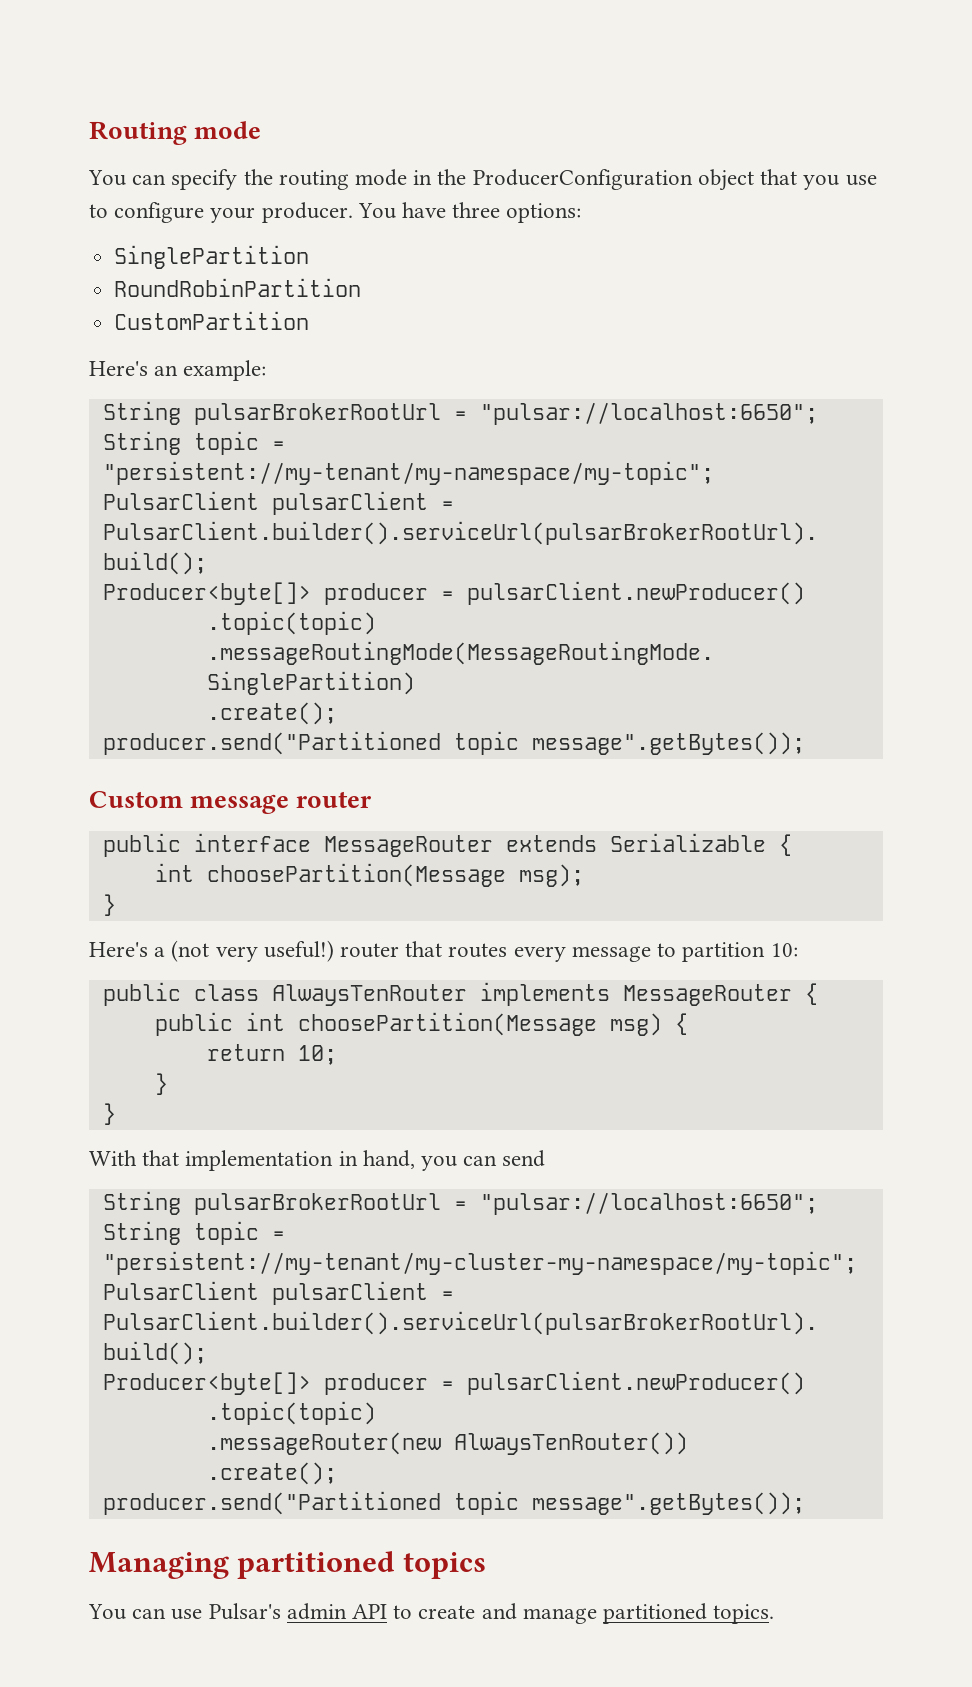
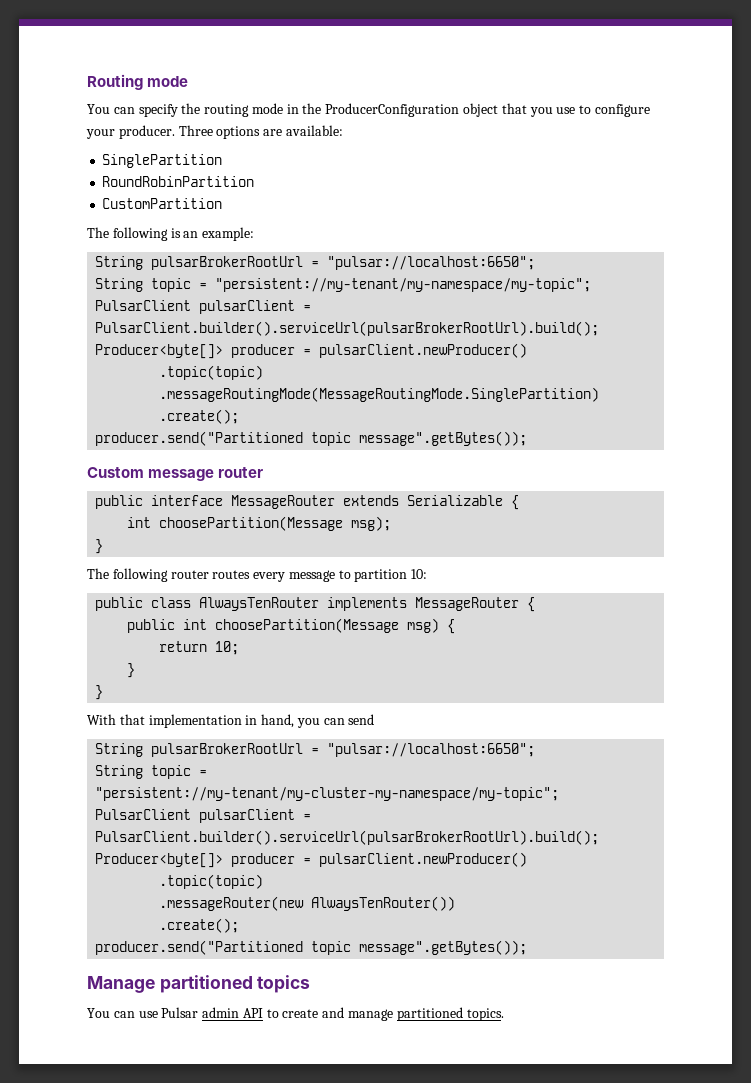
[357,202,582,223] You have three options: -> [178,125,343,139] Three options are available:
[89,361,148,376] Here's -> [87,227,181,241] The following is
[89,940,443,962] Here's a (not very useful!) router that -> [87,568,209,582] The following router
[89,1552,229,1579] Managing -> [87,976,155,993] Manage
[208,1603,281,1620] Pulsar's -> [161,1007,199,1018] Pulsar

